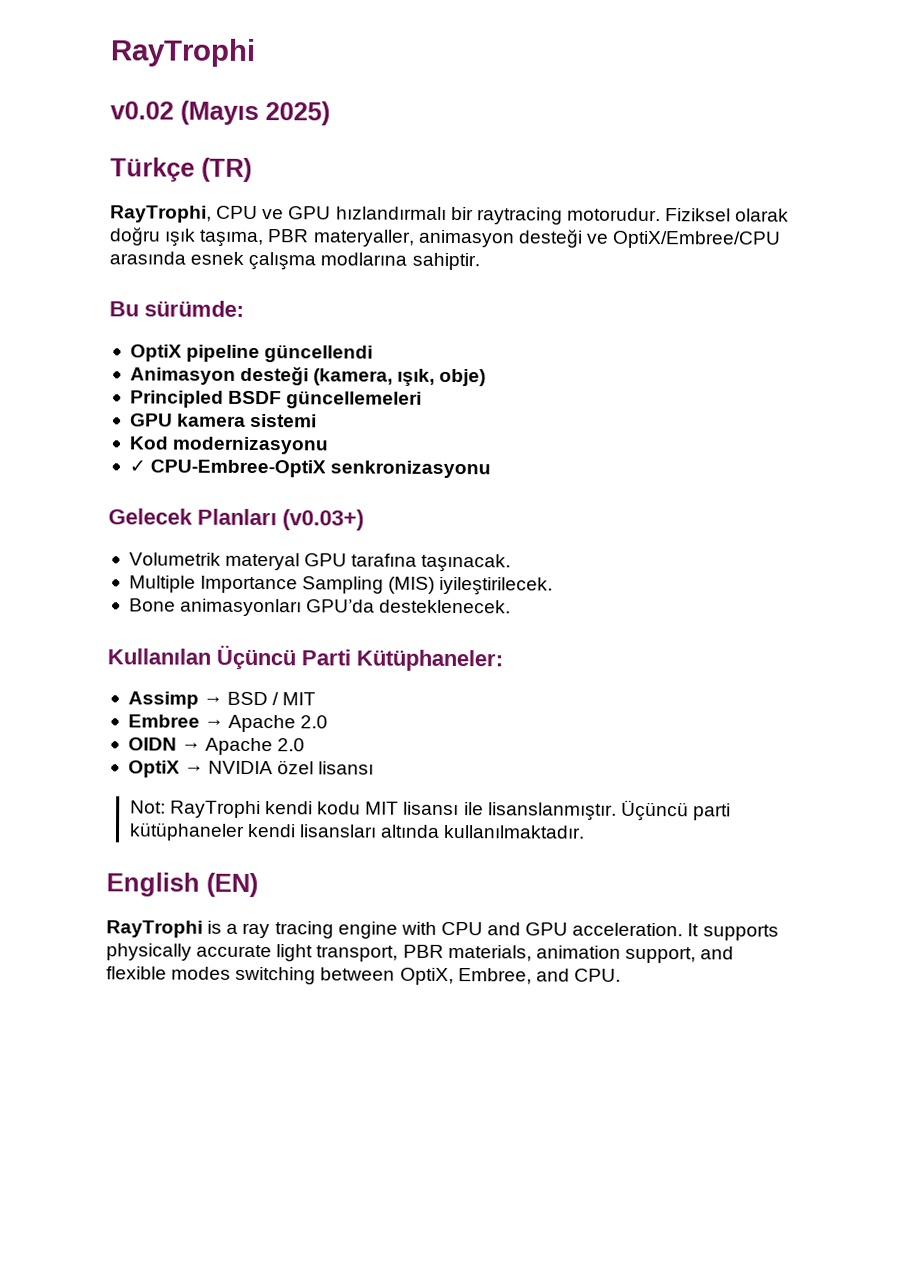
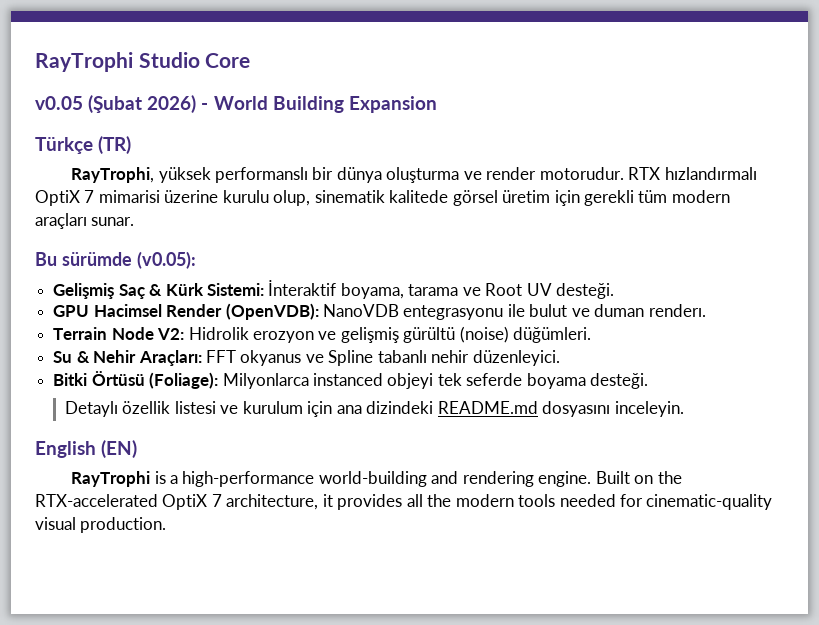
[110,38,256,67] [110,100,330,126] [110,157,252,182] [110,205,790,225] [109,227,782,249] [109,251,480,271] [109,300,244,317] [129,344,374,363] [129,366,487,387] [129,390,423,409] [129,413,318,428] [128,436,330,455] [128,459,492,479] [108,508,364,531] [128,552,512,573] [128,575,554,596] [128,598,512,617] [107,644,503,672] [127,691,317,709] [127,714,329,733] [127,737,306,756] [127,760,375,778] [129,799,731,822] [128,822,586,841] RayTrophi // v0.02 (Mayıs 2025) // Türkçe (TR) // RayTrophi, CPU ve GPU hızlandırmalı bir raytracing motorudur. Fiziksel olarak doğru ışık taşıma, PBR materyaller, animasyon desteği ve OptiX/Embree/CPU arasında esnek çalışma modlarına sahiptir. // Bu sürümde: // OptiX pipeline güncellendi // Animasyon desteği (kamera, ışık, obje) // Principled BSDF güncellemeleri // GPU kamera sistemi // Kod modernizasyonu // ✓ CPU-Embree-OptiX senkronizasyonu // Gelecek Planları (v0.03+) // Volumetrik materyal GPU tarafına taşınacak. // Multiple Importance Sampling (MIS) iyileştirilecek. // Bone animasyonları GPU’da desteklenecek. // Kullanılan Üçüncü Parti Kütüphaneler: // Assimp → BSD / MIT // Embree → Apache 2.0 // OIDN → Apache 2.0 // OptiX → NVIDIA özel lisansı // Not: RayTrophi kendi kodu MIT lisansı ile lisanslanmıştır. Üçüncü parti kütüphaneler kendi lisansları altında kullanılmaktadır. -> [35,52,251,72] [35,95,437,113] [35,136,132,154] [71,167,757,183] [35,190,730,206] [35,213,135,229] [35,251,196,269] [53,280,615,299] [53,303,706,320] [53,326,592,343] [53,350,560,366] [53,371,649,389] [64,401,684,417] RayTrophi Studio Core // v0.05 (Şubat 2026) - World Building Expansion // Türkçe (TR) // RayTrophi, yüksek performanslı bir dünya oluşturma ve render motorudur. RTX hızlandırmalı OptiX 7 mimarisi üzerine kurulu olup, sinematik kalitede görsel üretim için gerekli tüm modern araçları sunar. // Bu sürümde (v0.05): // Gelişmiş Saç & Kürk Sistemi: İnteraktif boyama, tarama ve Root UV desteği. // GPU Hacimsel Render (OpenVDB): NanoVDB entegrasyonu ile bulut ve duman renderı. // Terrain Node V2: Hidrolik erozyon ve gelişmiş gürültü (noise) düğümleri. // Su & Nehir Araçları: FFT okyanus ve Spline tabanlı nehir düzenleyici. // Bitki Örtüsü (Foliage): Milyonlarca instanced objeyi tek seferde boyama desteği. // Detaylı özellik listesi ve kurulum için ana dizindeki README.md dosyasını inceleyin.
[242,921,779,941] [106,943,735,964] [106,966,621,986] ray tracing engine with CPU and GPU acceleration. It supports physically accurate light transport, PBR materials, animation support, and flexible modes switching between OptiX, Embree, and CPU. -> [182,471,682,487] [35,494,773,510] [35,517,167,533] high-performance world-building and rendering engine. Built on the RTX-accelerated OptiX 7 architecture, it provides all the modern tools needed for cinematic-quality visual production.

